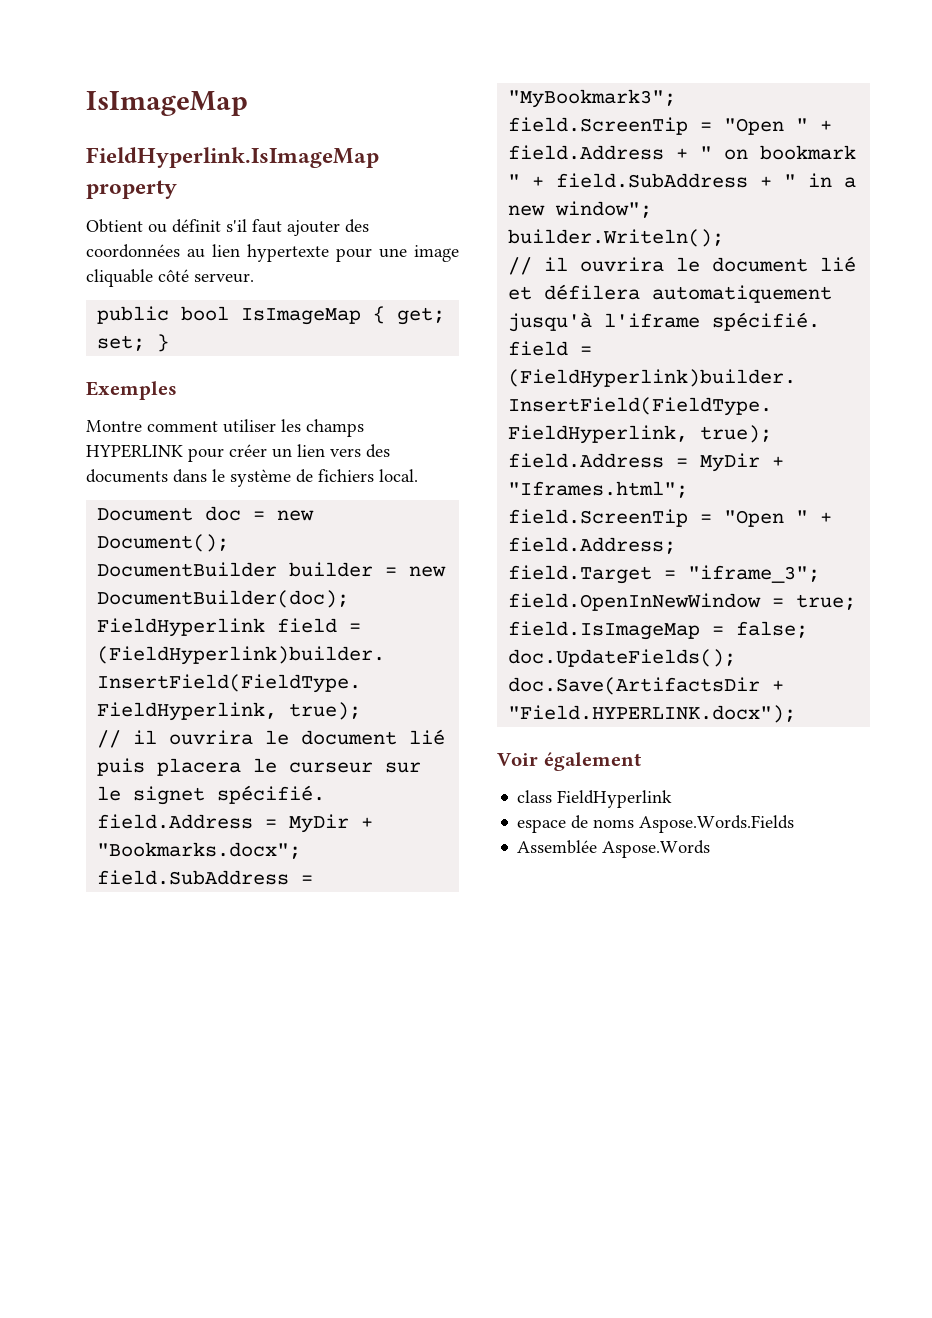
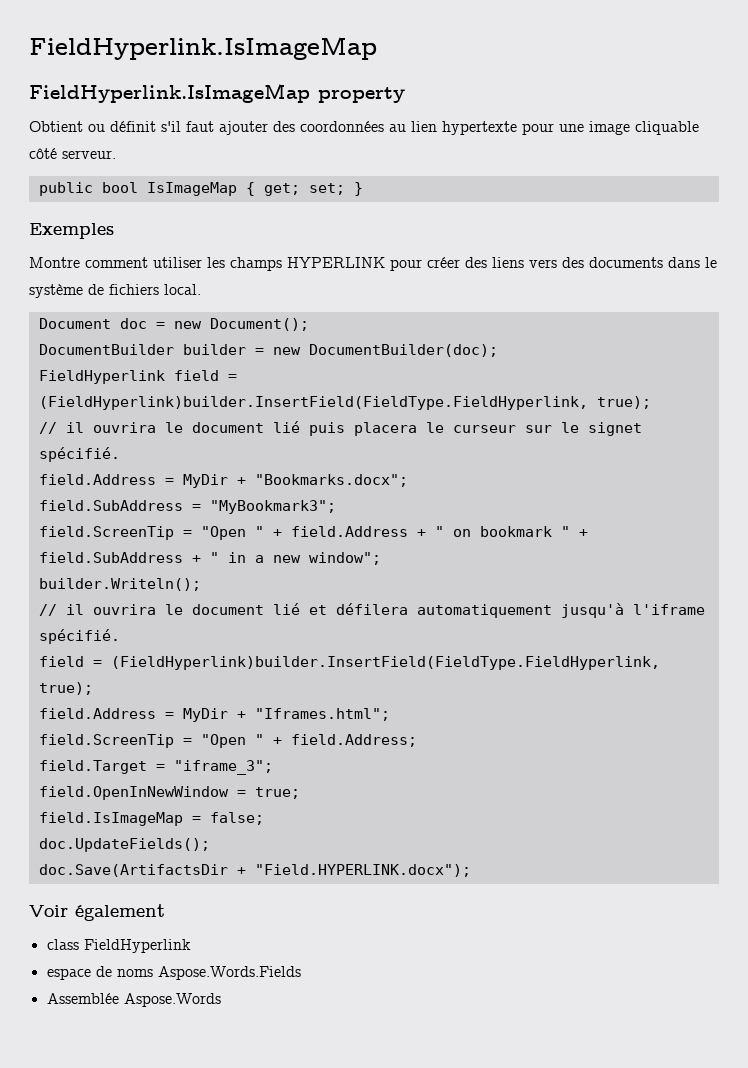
[86,91,248,116] IsImageMap -> [29,37,377,60] FieldHyperlink.IsImageMap
[272,444,325,458] un lien -> [465,257,524,268] des liens

